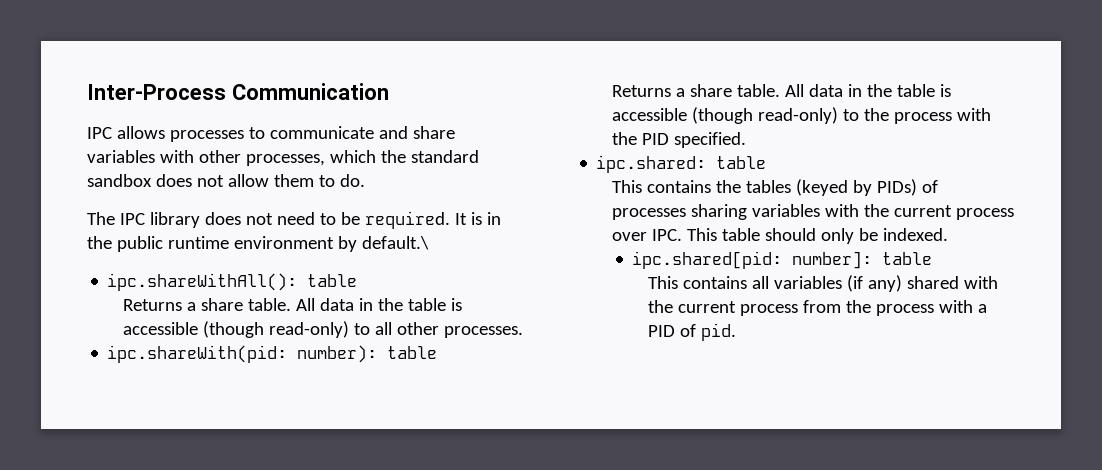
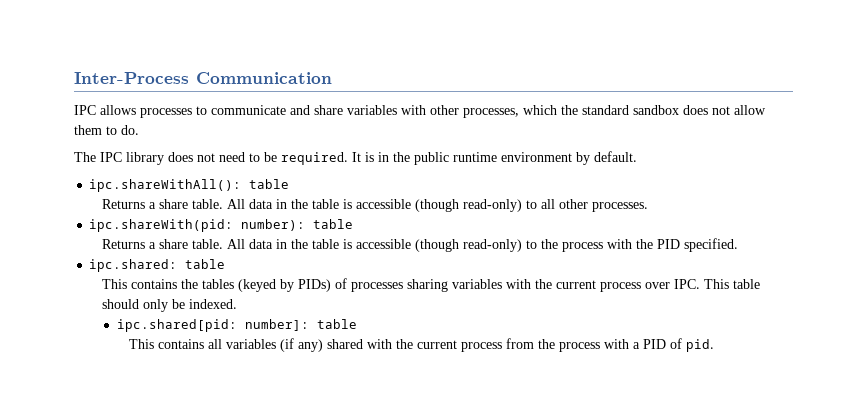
[361,236,429,250] default.\ -> [594,151,637,162] default.

